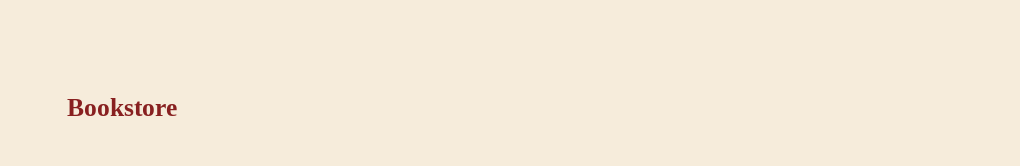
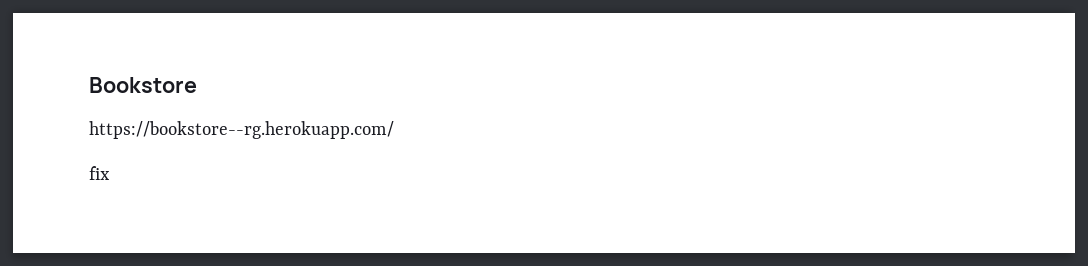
(177, 107) none -> [89,121,394,139] [89,166,110,180] // https://bookstore--rg.herokuapp.com/ // fix

